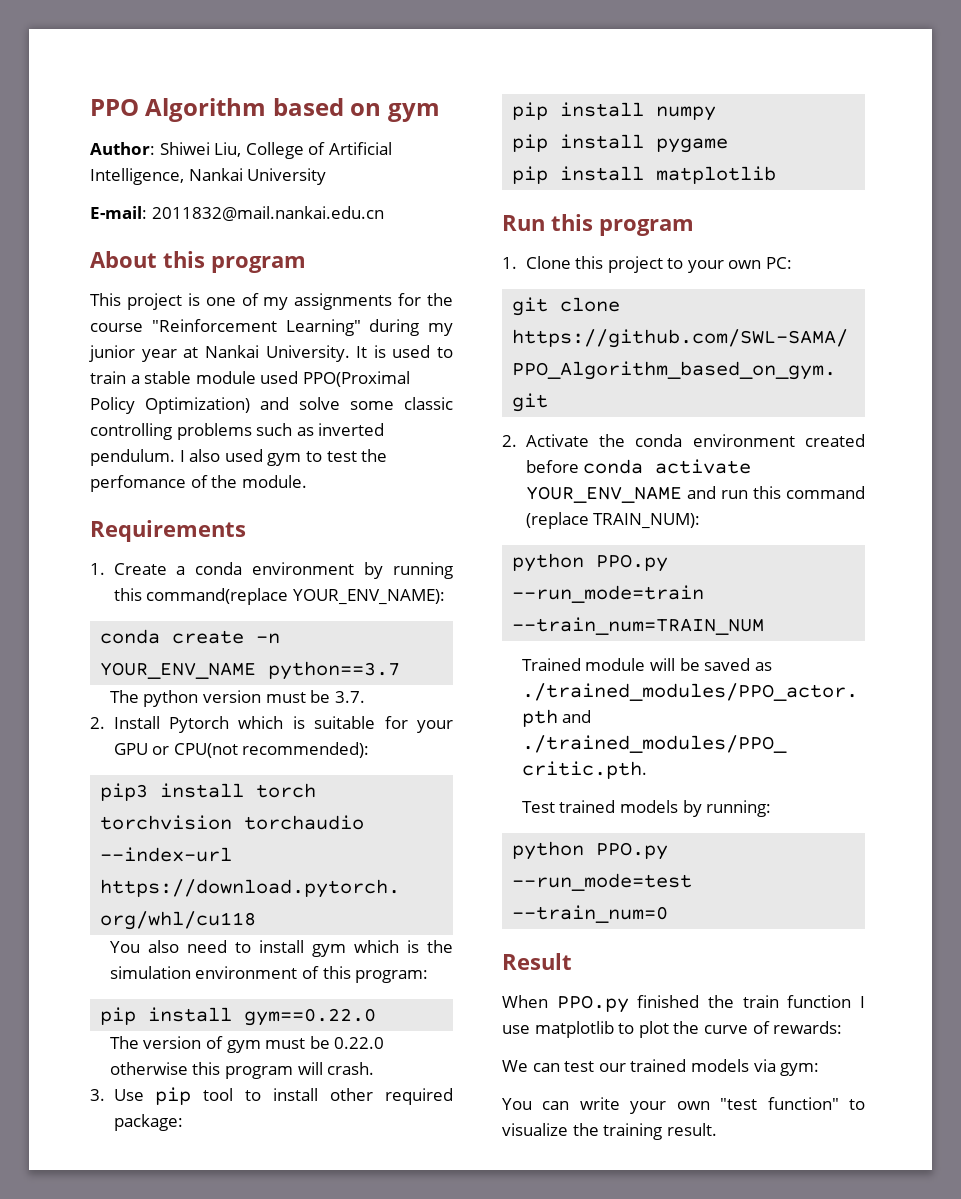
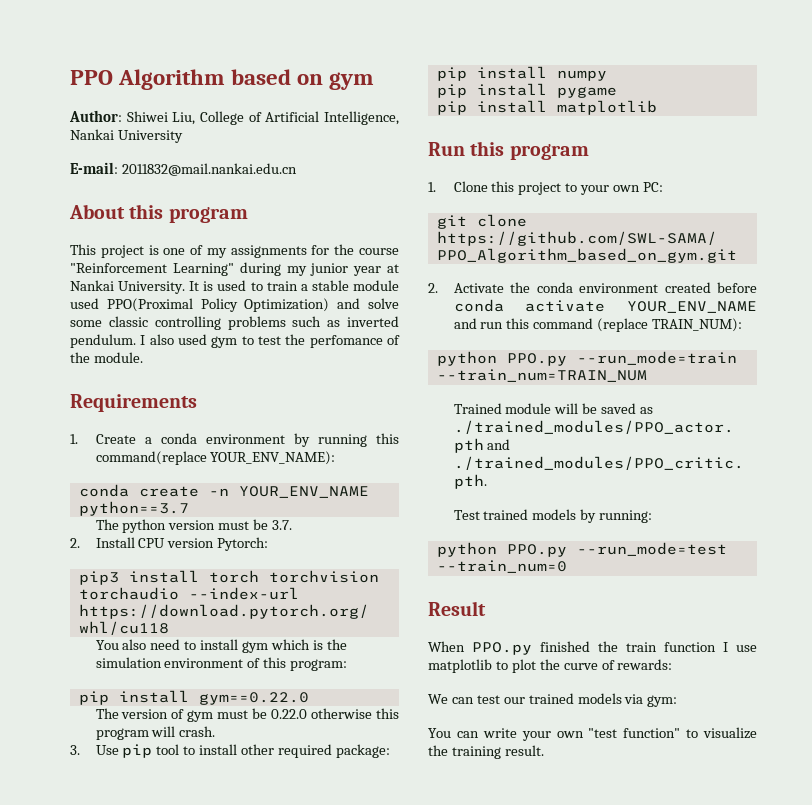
[168,716,453,733] [113,742,370,758] Pytorch which is suitable for your GPU or CPU(not recommended): -> [138,537,269,551] CPU version Pytorch:

